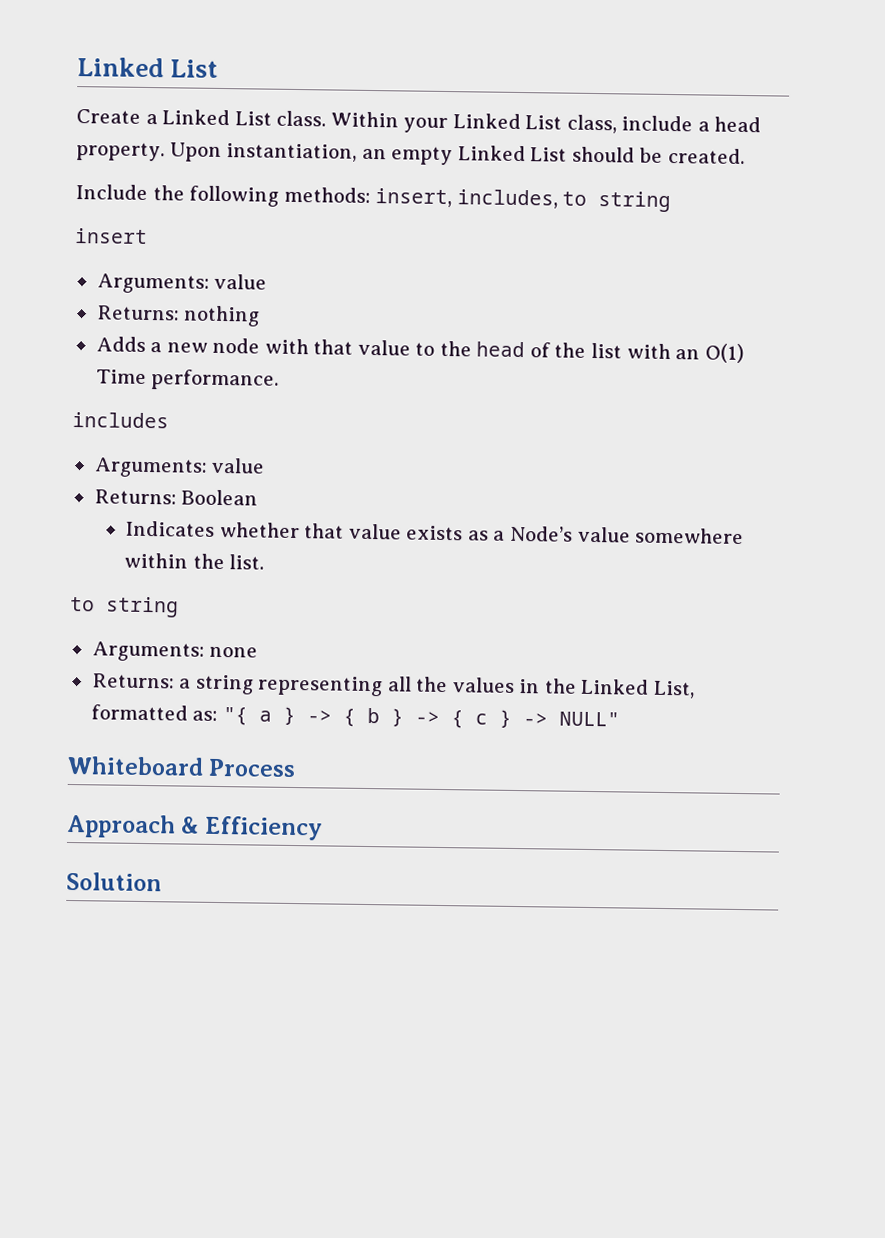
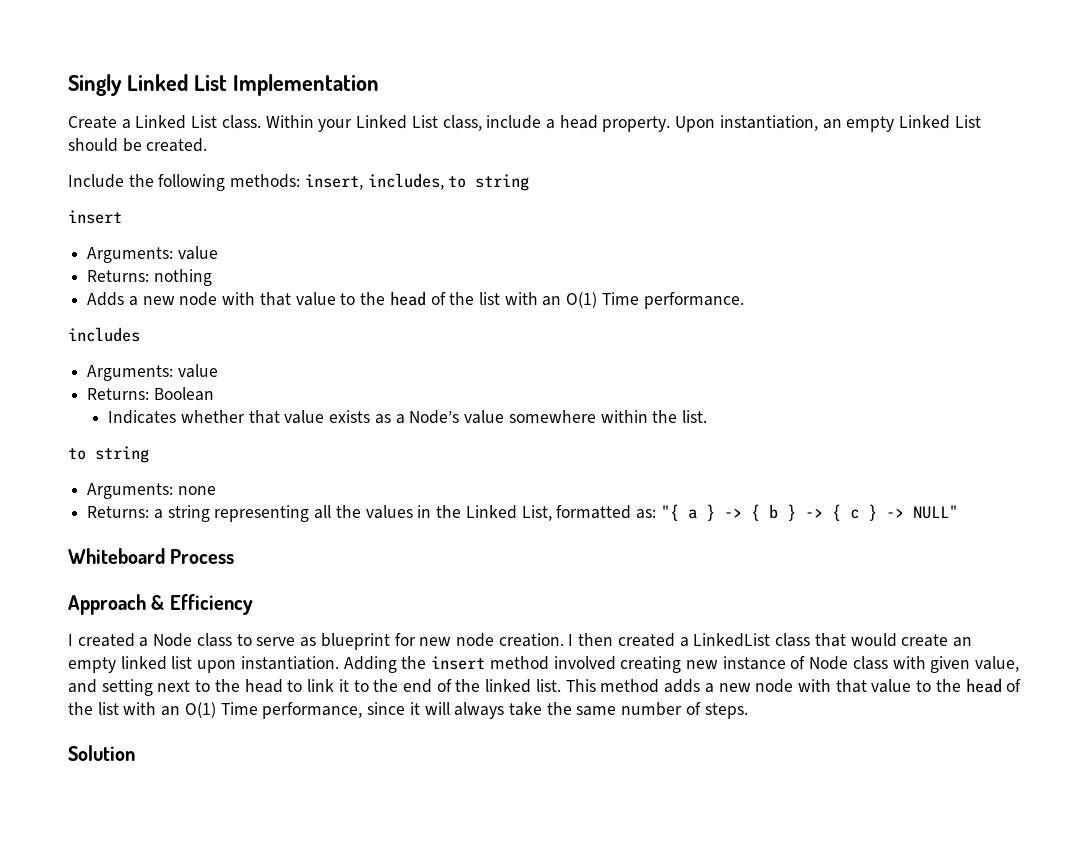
[77,57,219,78] Linked List -> [68,74,379,96] Singly Linked List Implementation
(323, 828) none -> [68,633,972,650] [68,656,1020,673] [68,678,1022,696] [68,702,748,719] // I created a Node class to serve as blueprint for new node creation. I then created a LinkedList class that would create an empty linked list upon instantiation. Adding the insert method involved creating new instance of Node class with given value, and setting next to the head to link it to the end of the linked list. This method adds a new node with that value to the head of the list with an O(1) Time performance, since it will always take the same number of steps.

